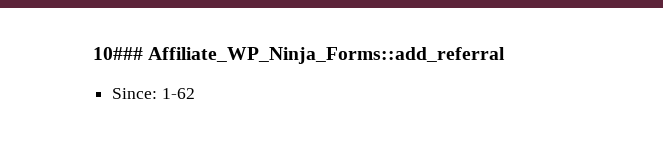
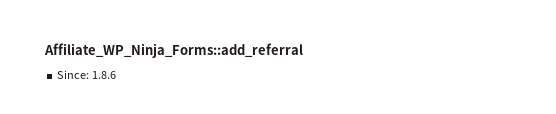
[93,47,143,60] 10### -> (44, 50) none
[161,88,195,99] 1-62 -> [92,71,117,79] 1.8.6

